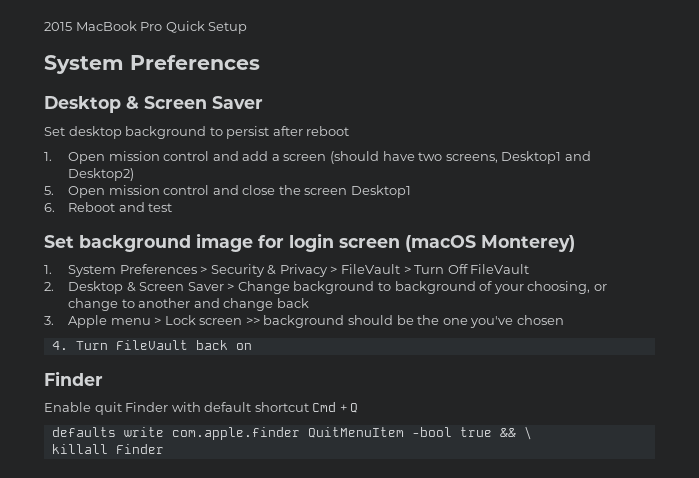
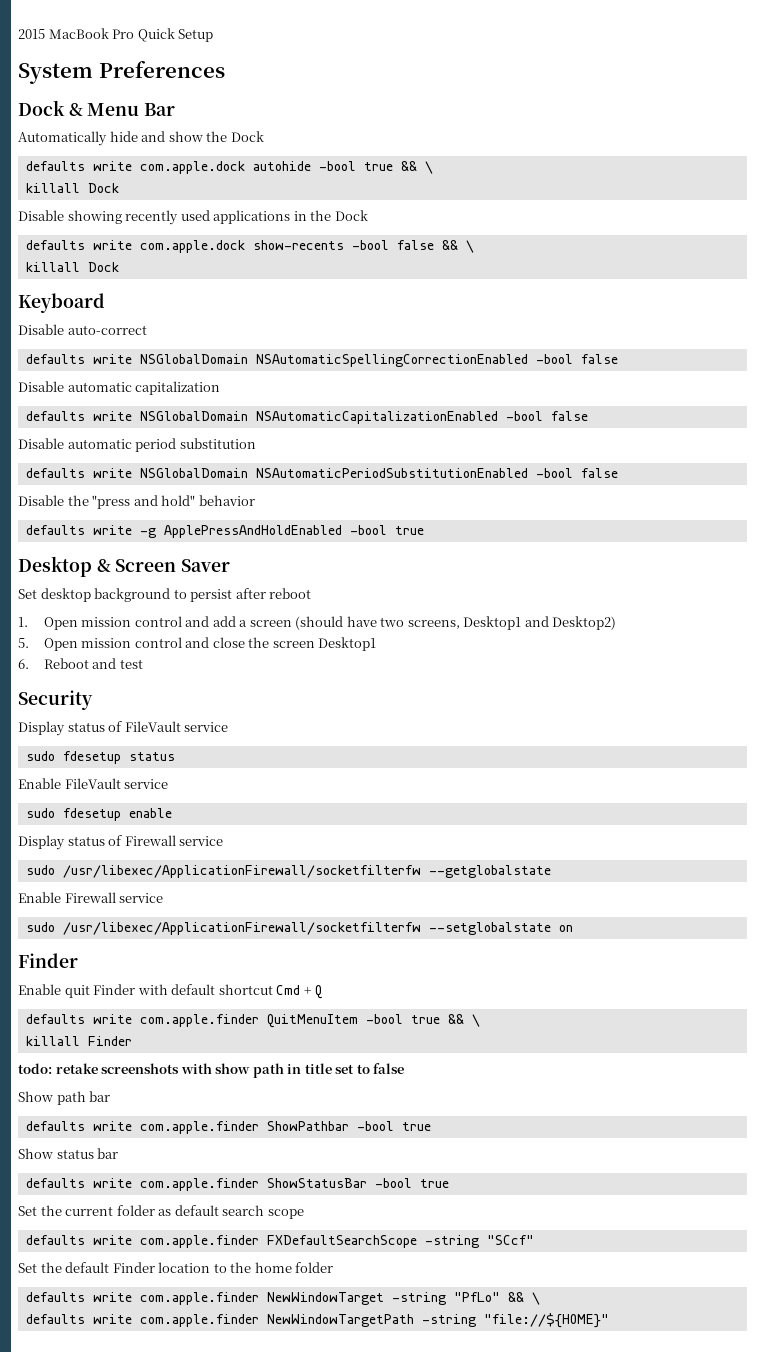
(260, 62) none -> [18,100,176,116] [18,131,264,146] [25,161,433,174] [25,183,119,193] [18,210,368,225] [25,240,474,253] [25,262,119,272] [18,293,105,313] [18,324,147,335] [25,354,618,367] [18,381,221,395] [25,411,588,424] [18,438,256,452] [25,468,618,478] [18,495,255,509] [25,525,424,538] // Dock & Menu Bar // Automatically hide and show the Dock // defaults write com.apple.dock autohide -bool true && \ // killall Dock // Disable showing recently used applications in the Dock // defaults write com.apple.dock show-recents -bool false && \ // killall Dock // Keyboard // Disable auto-correct // defaults write NSGlobalDomain NSAutomaticSpellingCorrectionEnabled -bool false // Disable automatic capitalization // defaults write NSGlobalDomain NSAutomaticCapitalizationEnabled -bool false // Disable automatic period substitution // defaults write NSGlobalDomain NSAutomaticPeriodSubstitutionEnabled -bool false // Disable the "press and hold" behavior // defaults write -g ApplePressAndHoldEnabled -bool true
[44,233,575,252] [44,264,530,277] [44,281,607,294] [68,298,309,311] [44,315,564,328] [51,340,229,350] Set background image for login screen (macOS Monterey) // 1. System Preferences > Security & Privacy > FileVault > Turn Off FileVault // 2. Desktop & Screen Saver > Change background to background of your choosing, or change to another and change back // 3. Apple menu > Lock screen >> background should be the one you've chosen // 4. Turn FileVault back -> [18,690,93,710] [18,721,229,736] [25,751,175,764] [18,778,169,789] [25,808,172,821] [18,835,224,850] [25,865,551,878] [18,892,164,903] [25,922,551,935] Security // Display status of FileVault service // sudo fdesetup status // Enable FileVault service // sudo fdesetup enable // Display status of Firewall service // sudo /usr/libexec/ApplicationFirewall/socketfilterfw --getglobalstate // Enable Firewall service // sudo /usr/libexec/ApplicationFirewall/socketfilterfw --setglobalstate
(164, 449) none -> [18,1063,405,1078] [18,1091,111,1105] [25,1121,431,1134] [18,1148,119,1159] [25,1178,449,1191] [18,1205,304,1219] [25,1235,534,1248] [18,1262,334,1273] [25,1292,540,1305] [25,1313,609,1328] // todo: retake screenshots with show path in title set to false // Show path bar // defaults write com.apple.finder ShowPathbar -bool true // Show status bar // defaults write com.apple.finder ShowStatusBar -bool true // Set the current folder as default search scope // defaults write com.apple.finder FXDefaultSearchScope -string "SCcf" // Set the default Finder location to the home folder // defaults write com.apple.finder NewWindowTarget -string "PfLo" && \ // defaults write com.apple.finder NewWindowTargetPath -string "file://${HOME}"

